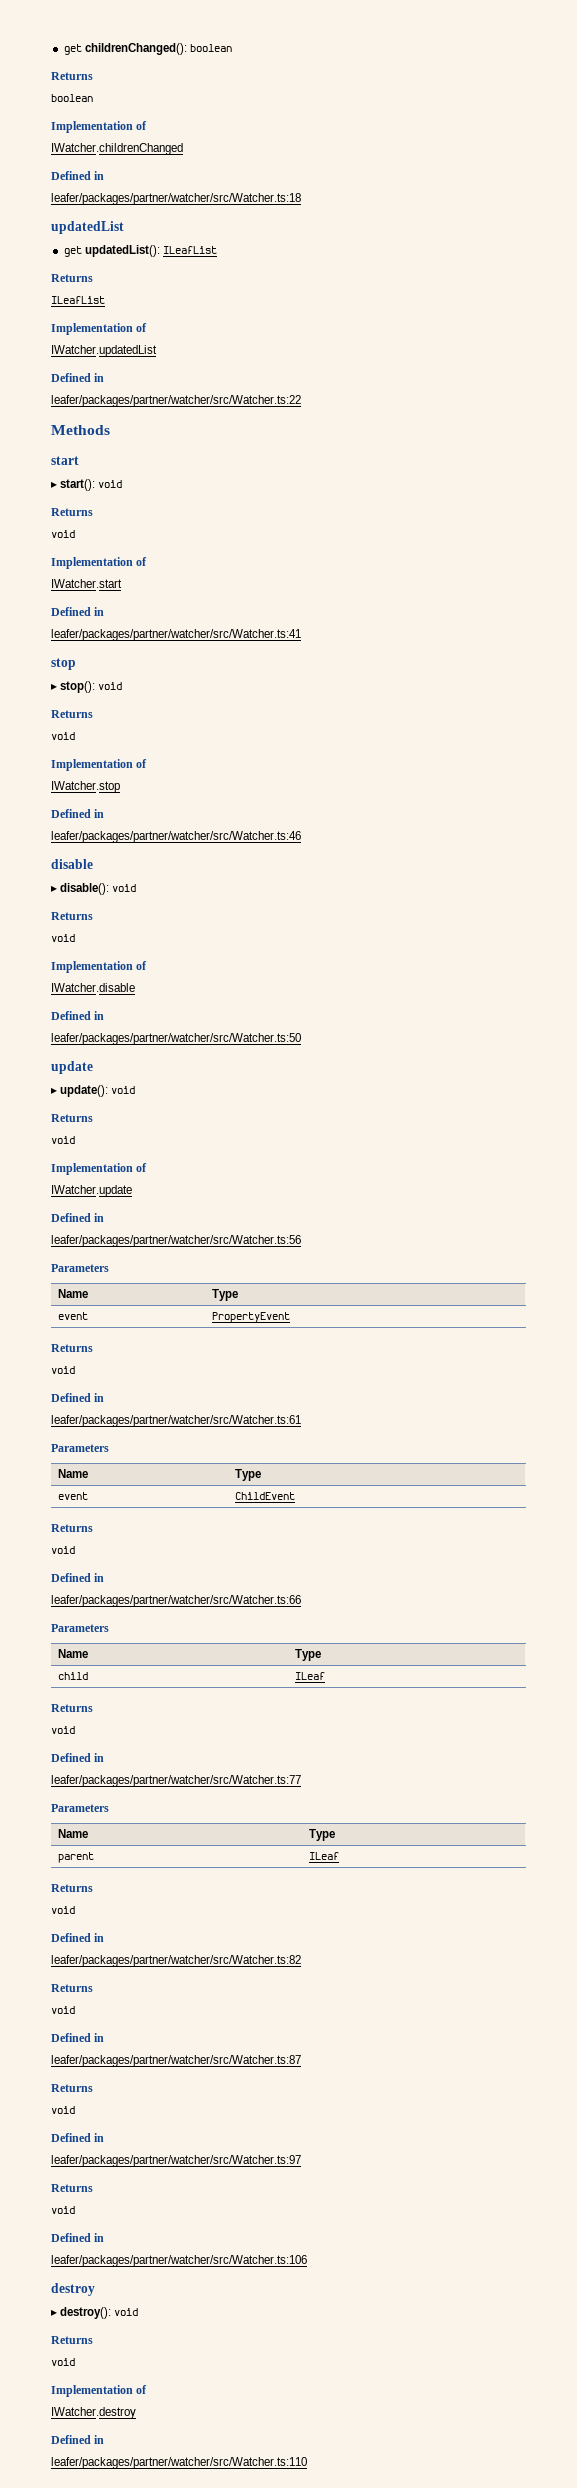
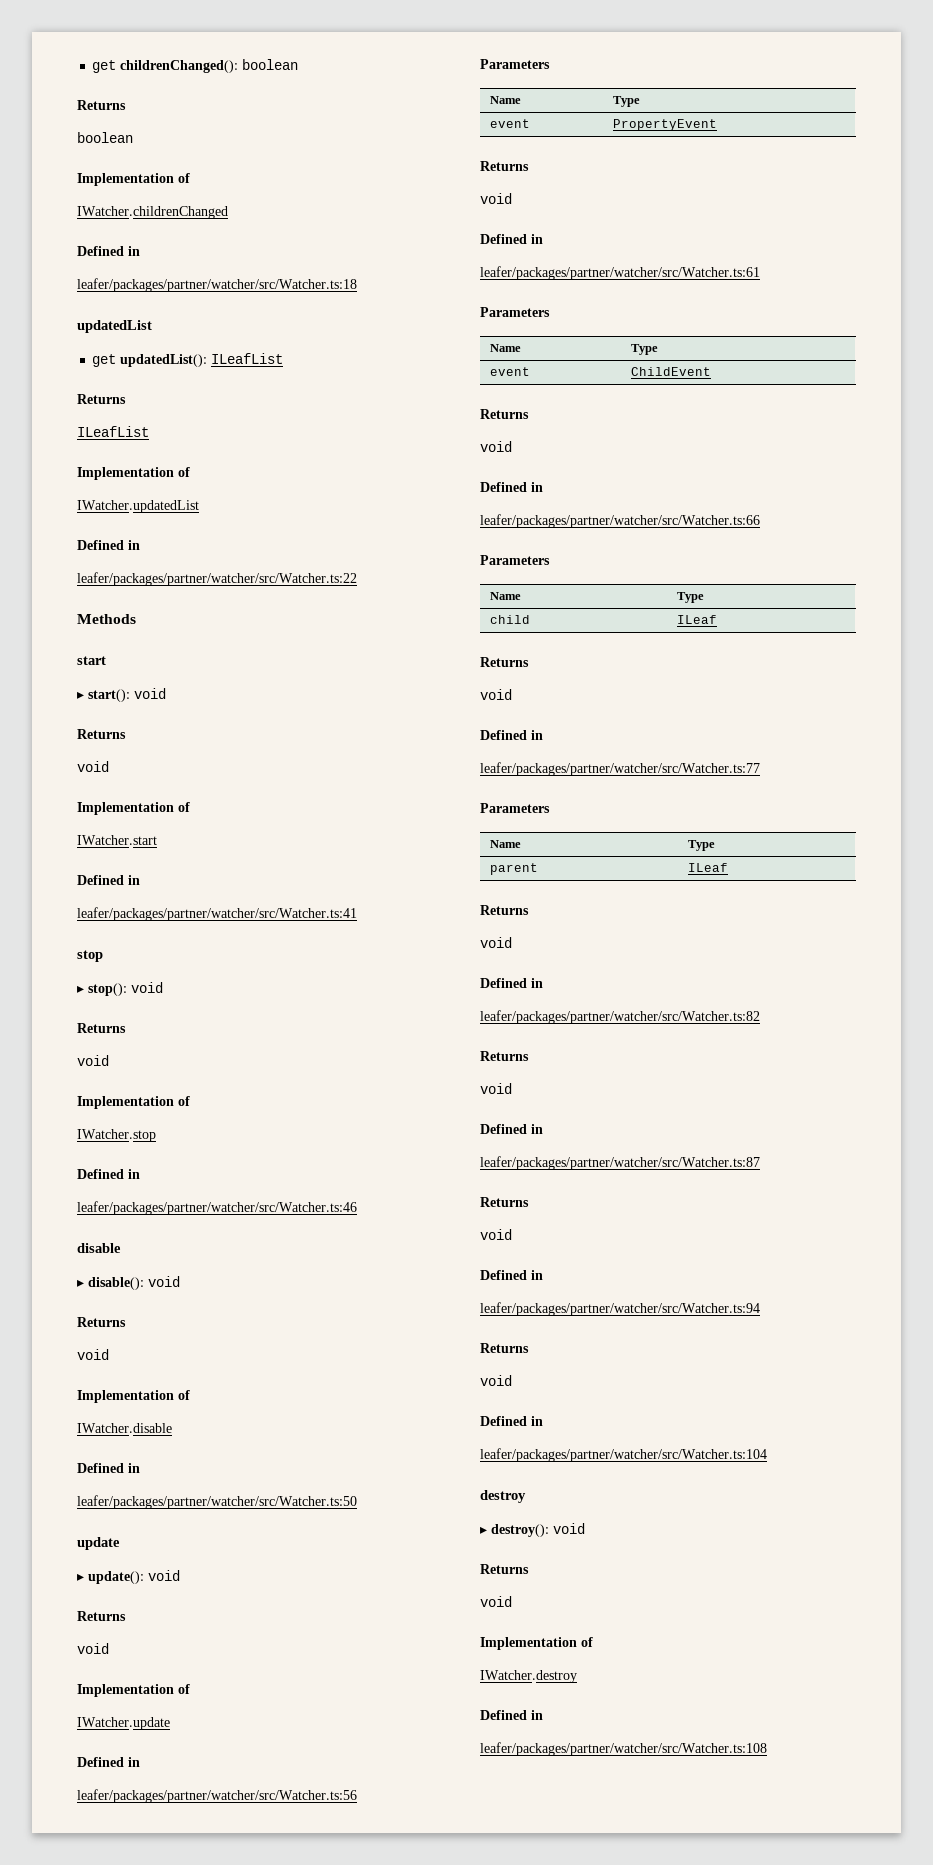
[51,2155,301,2167] [51,2184,93,2192] [51,2206,75,2214] [51,2233,105,2242] [51,2255,307,2267] leafer/packages/partner/watcher/src/Watcher.ts:97 // Returns // void // Defined in // leafer/packages/partner/watcher/src/Watcher.ts:106 -> [480,1302,760,1316] [480,1343,529,1353] [480,1375,512,1386] [480,1416,543,1426] [480,1448,767,1462] leafer/packages/partner/watcher/src/Watcher.ts:94 // Returns // void // Defined in // leafer/packages/partner/watcher/src/Watcher.ts:104
[51,2457,307,2469] leafer/packages/partner/watcher/src/Watcher.ts:110 -> [480,1742,767,1756] leafer/packages/partner/watcher/src/Watcher.ts:108

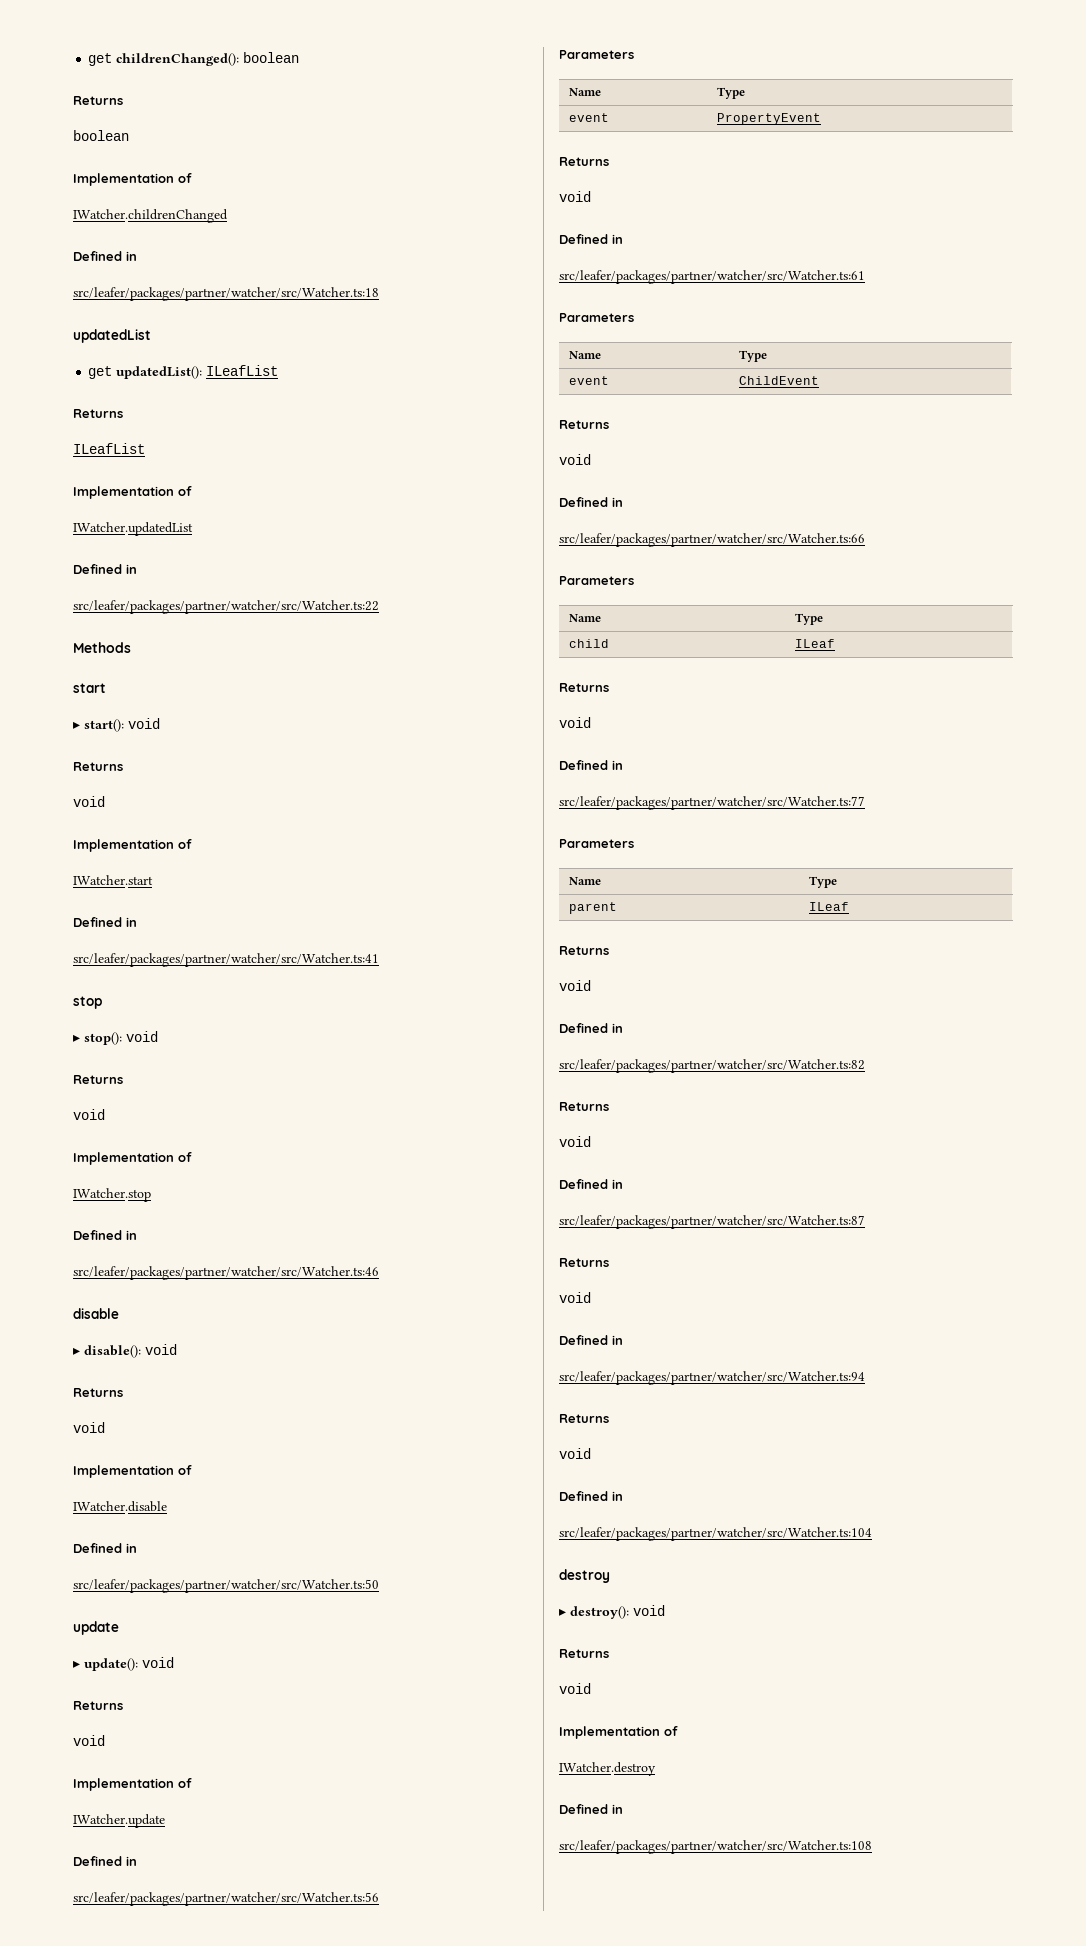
[77,278,357,292] leafer/packages/partner/watcher/src/Watcher.ts:18 -> [73,287,379,301] src/leafer/packages/partner/watcher/src/Watcher.ts:18
[77,572,357,586] leafer/packages/partner/watcher/src/Watcher.ts:22 -> [73,600,379,614] src/leafer/packages/partner/watcher/src/Watcher.ts:22
[77,907,357,921] leafer/packages/partner/watcher/src/Watcher.ts:41 -> [73,953,379,967] src/leafer/packages/partner/watcher/src/Watcher.ts:41
[77,1201,357,1215] leafer/packages/partner/watcher/src/Watcher.ts:46 -> [73,1266,379,1280] src/leafer/packages/partner/watcher/src/Watcher.ts:46
[77,1495,357,1509] leafer/packages/partner/watcher/src/Watcher.ts:50 -> [73,1579,379,1593] src/leafer/packages/partner/watcher/src/Watcher.ts:50
[77,1789,357,1803] leafer/packages/partner/watcher/src/Watcher.ts:56 -> [73,1892,379,1906] src/leafer/packages/partner/watcher/src/Watcher.ts:56
[480,266,760,280] leafer/packages/partner/watcher/src/Watcher.ts:61 -> [559,270,865,284] src/leafer/packages/partner/watcher/src/Watcher.ts:61
[480,514,760,528] leafer/packages/partner/watcher/src/Watcher.ts:66 -> [559,533,865,547] src/leafer/packages/partner/watcher/src/Watcher.ts:66
[480,762,760,776] leafer/packages/partner/watcher/src/Watcher.ts:77 -> [559,796,865,810] src/leafer/packages/partner/watcher/src/Watcher.ts:77
[480,1010,760,1024] [480,1051,529,1061] [480,1083,512,1094] [480,1124,543,1134] [480,1156,760,1170] [480,1197,529,1207] [480,1229,512,1240] [480,1270,543,1280] [480,1302,760,1316] [480,1343,529,1353] [480,1375,512,1386] [480,1416,543,1426] [480,1448,767,1462] leafer/packages/partner/watcher/src/Watcher.ts:82 // Returns // void // Defined in // leafer/packages/partner/watcher/src/Watcher.ts:87 // Returns // void // Defined in // leafer/packages/partner/watcher/src/Watcher.ts:94 // Returns // void // Defined in // leafer/packages/partner/watcher/src/Watcher.ts:104 -> [559,1059,865,1073] [559,1102,609,1111] [559,1136,591,1147] [559,1179,623,1189] [559,1215,865,1229] [559,1258,609,1267] [559,1292,591,1303] [559,1335,623,1345] [559,1371,865,1385] [559,1414,609,1423] [559,1448,591,1459] [559,1491,623,1501] [559,1527,872,1541] src/leafer/packages/partner/watcher/src/Watcher.ts:82 // Returns // void // Defined in // src/leafer/packages/partner/watcher/src/Watcher.ts:87 // Returns // void // Defined in // src/leafer/packages/partner/watcher/src/Watcher.ts:94 // Returns // void // Defined in // src/leafer/packages/partner/watcher/src/Watcher.ts:104
[480,1742,767,1756] leafer/packages/partner/watcher/src/Watcher.ts:108 -> [559,1840,872,1854] src/leafer/packages/partner/watcher/src/Watcher.ts:108

